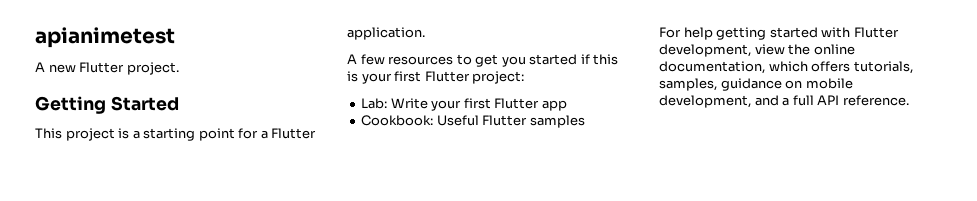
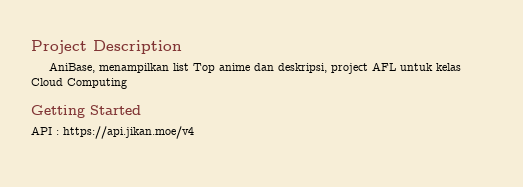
[35,27,175,48] [35,62,179,75] [35,96,179,114] [35,128,317,141] [347,27,425,40] [347,54,619,67] [347,71,525,84] [361,98,567,111] [361,115,585,128] [659,27,899,40] [659,44,855,57] [659,61,913,74] [659,78,853,91] [659,95,909,108] apianimetest // A new Flutter project. // Getting Started // This project is a starting point for a Flutter application. // A few resources to get you started if this is your first Flutter project: // Lab: Write your first Flutter app // Cookbook: Useful Flutter samples // For help getting started with Flutter development, view the online documentation, which offers tutorials, samples, guidance on mobile development, and a full API reference. -> [31,40,182,54] [48,62,461,74] [31,78,127,89] [31,105,141,118] [31,126,194,139] Project Description // AniBase, menampilkan list Top anime dan deskripsi, project AFL untuk kelas Cloud Computing // Getting Started // API : https://api.jikan.moe/v4

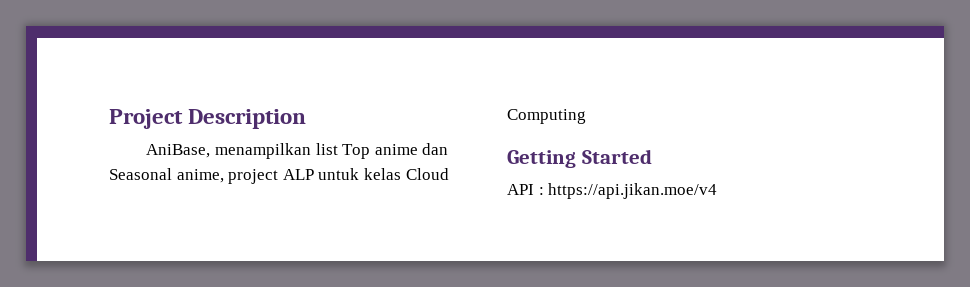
[277,62,396,74] deskripsi, project AFL -> [109,168,314,184] Seasonal anime, project ALP

